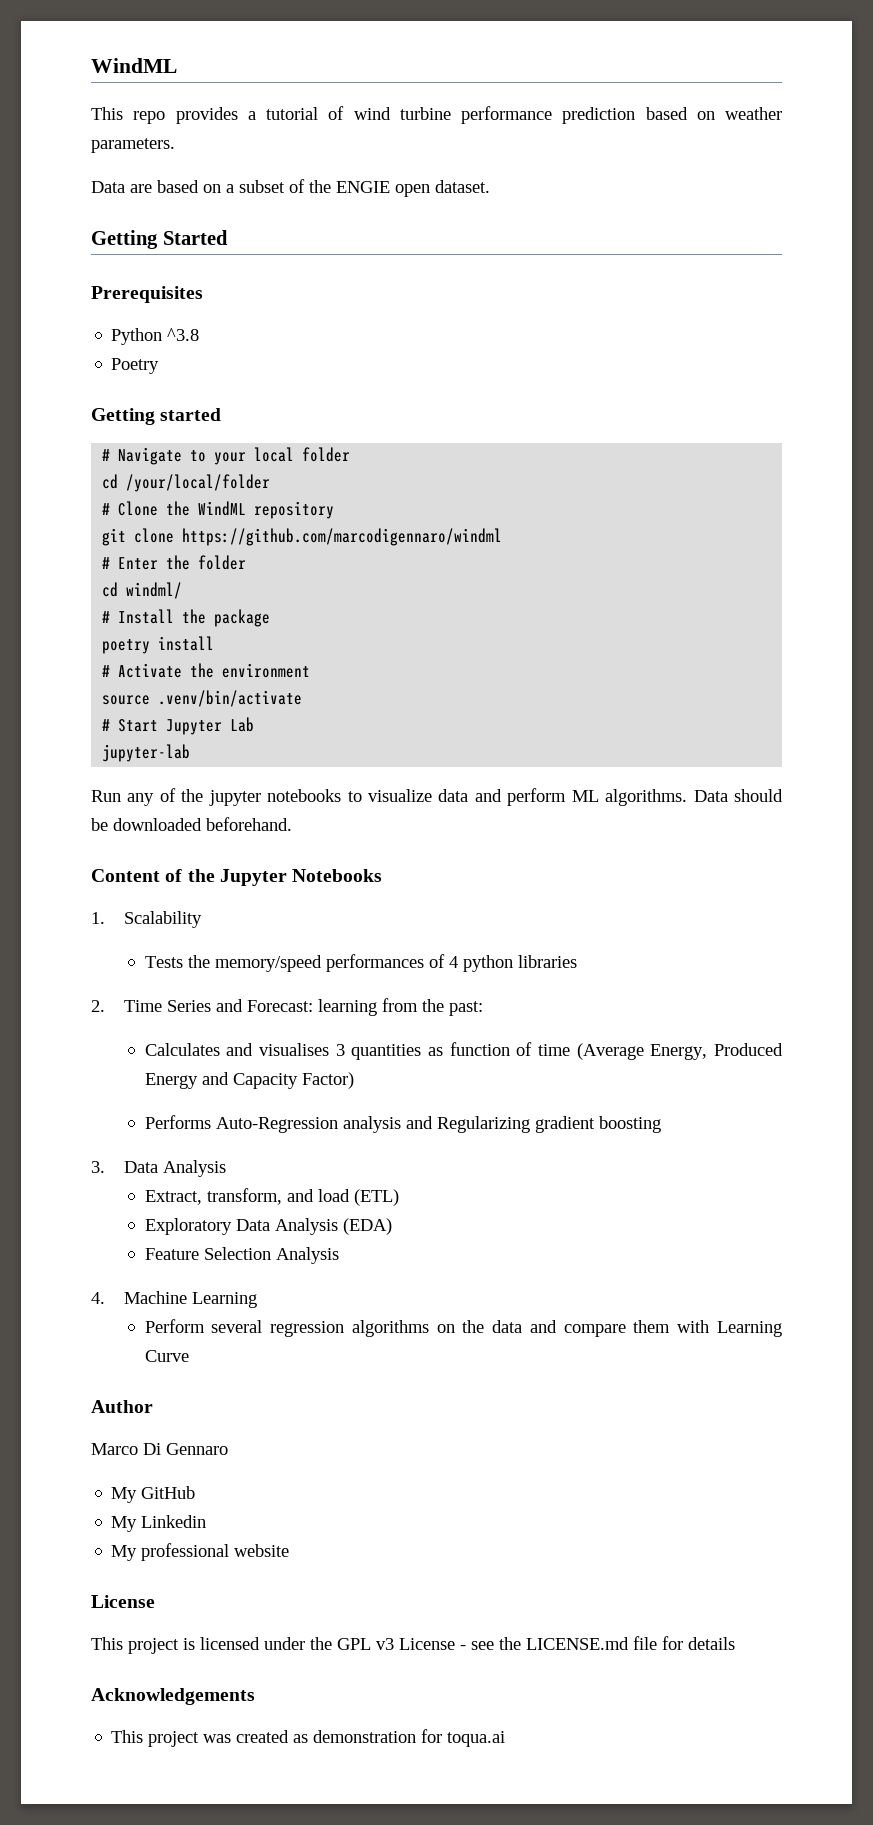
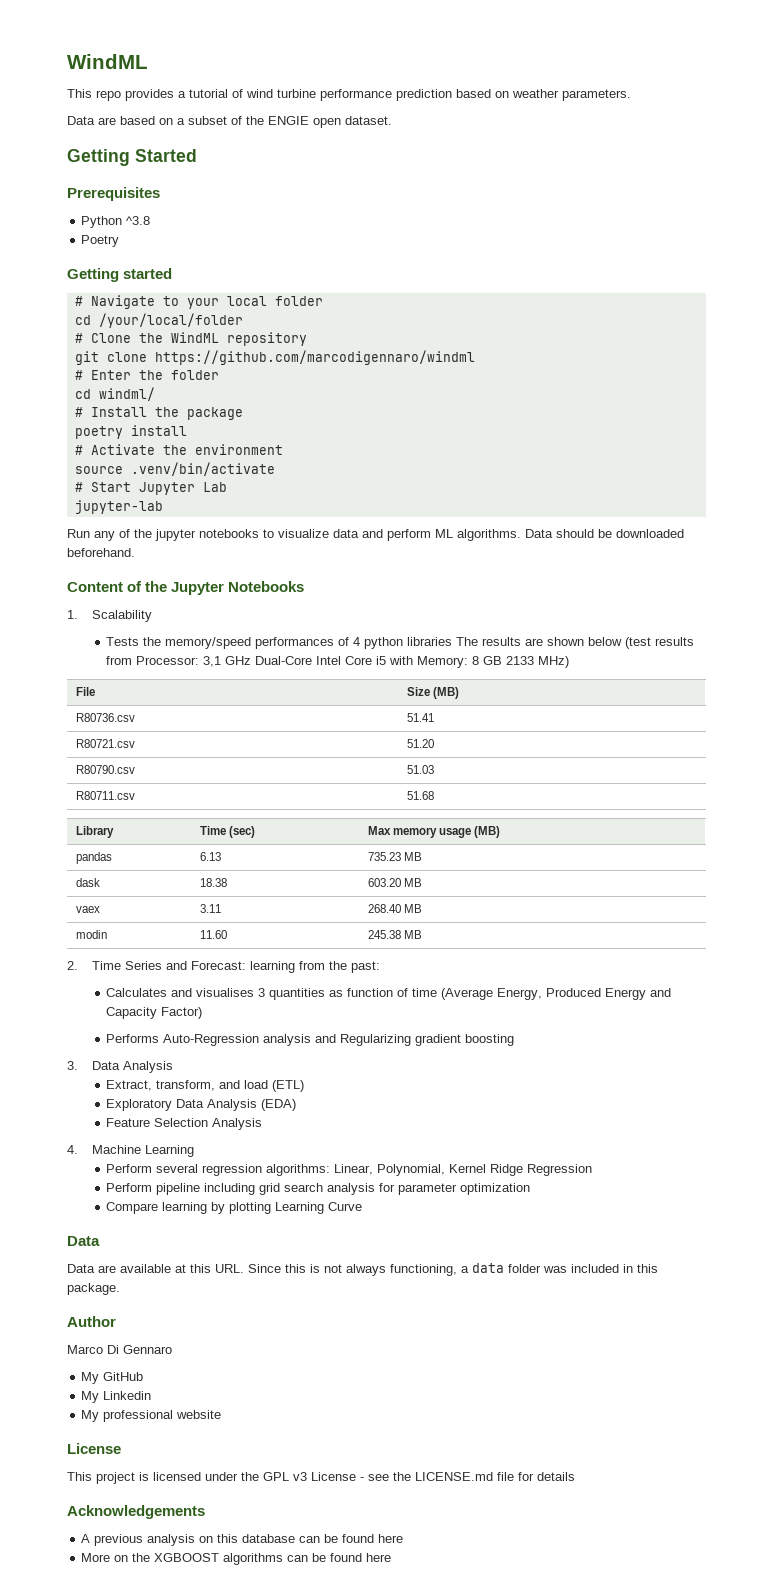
(577, 961) none -> [456,637,695,649] [106,656,570,668] [75,687,95,696] [406,687,459,699] [75,713,135,722] [406,713,434,722] [75,739,135,748] [406,739,434,748] [75,765,135,774] [406,765,434,774] [75,791,135,800] [406,791,434,800] [75,826,114,838] [199,826,255,838] [367,826,501,838] [75,852,112,864] [199,852,221,861] [367,852,422,861] [75,878,100,887] [199,878,227,887] [367,878,422,887] [75,906,100,913] [199,904,221,913] [367,904,422,913] [75,930,107,939] [199,930,227,939] [367,930,422,939] The results are shown below (test results from Processor: 3,1 GHz Dual-Core Intel Core i5 with Memory: 8 GB 2133 MHz) // File | Size (MB) // R80736.csv | 51.41 // R80721.csv | 51.20 // R80790.csv | 51.03 // R80711.csv | 51.68 // Library | Time (sec) | Max memory usage (MB) // pandas | 6.13 | 735.23 MB // dask | 18.38 | 603.20 MB // vaex | 3.11 | 268.40 MB // modin | 11.60 | 245.38 MB
[351,1320,783,1337] [144,1350,189,1362] algorithms on the data and compare them with Learning Curve -> [266,1164,593,1176] [106,1183,531,1195] [106,1202,363,1214] [67,1236,100,1246] [67,1263,658,1276] [67,1283,120,1295] algorithms: Linear, Polynomial, Kernel Ridge Regression // Perform pipeline including grid search analysis for parameter optimization // Compare learning by plotting Learning Curve // Data // Data are available at this URL. Since this is not always functioning, a data folder was included in this package.
[111,1729,506,1747] This project was created as demonstration for toqua.ai -> [81,1534,404,1546] [81,1553,392,1565] A previous analysis on this database can be found here // More on the XGBOOST algorithms can be found here

